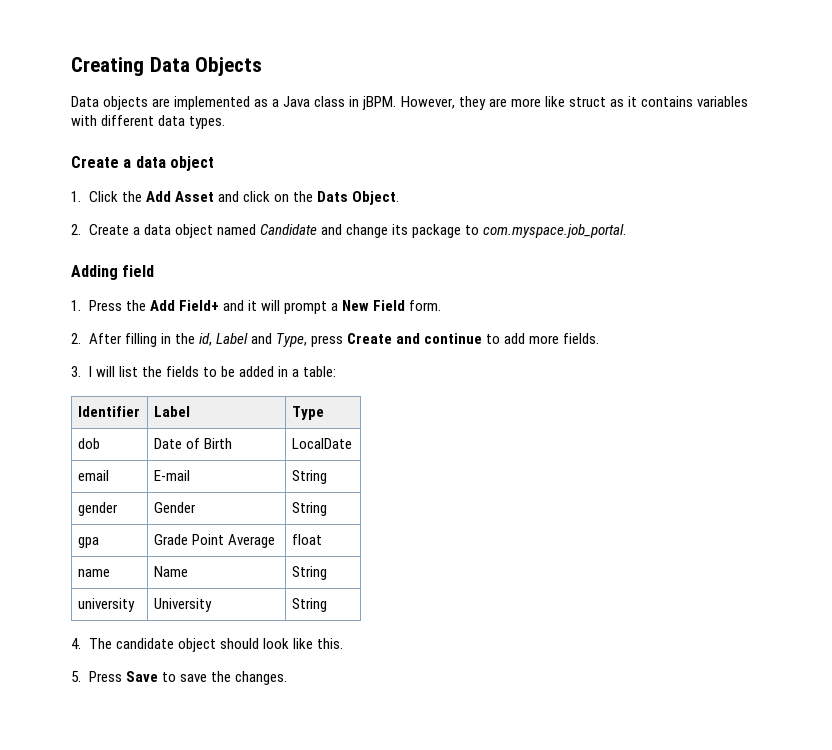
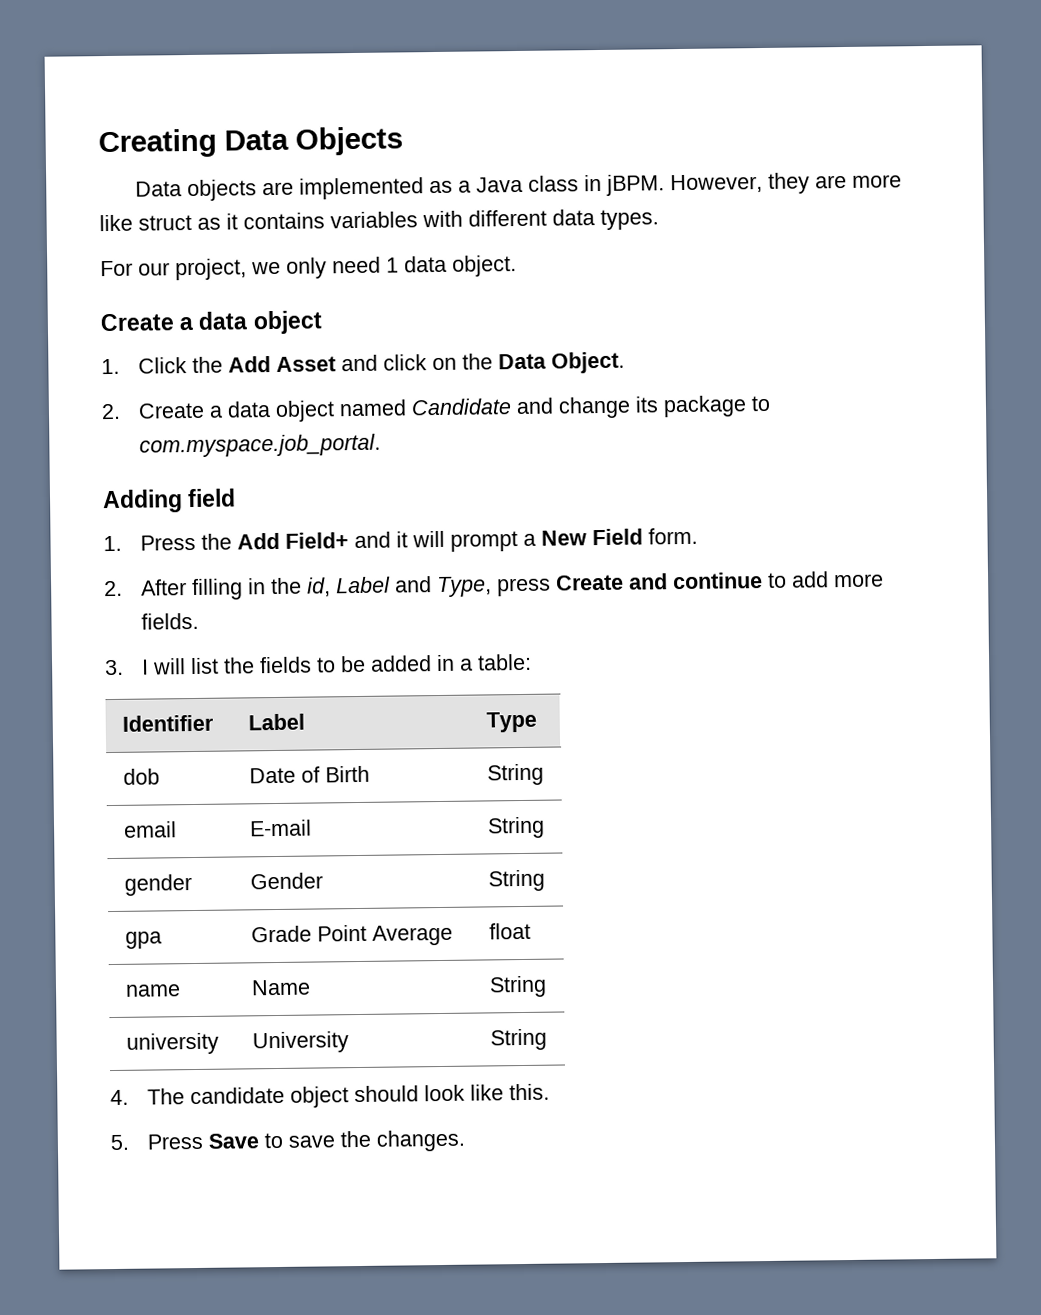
(226, 122) none -> [100,255,517,281] // For our project, we only need 1 data object.
[316,191,348,202] Dats -> [497,353,547,370] Data
[291,438,352,449] LocalDate -> [486,763,544,786] String

